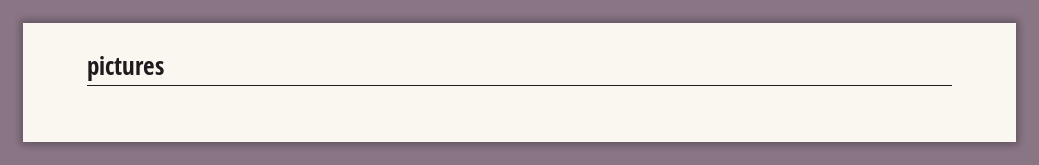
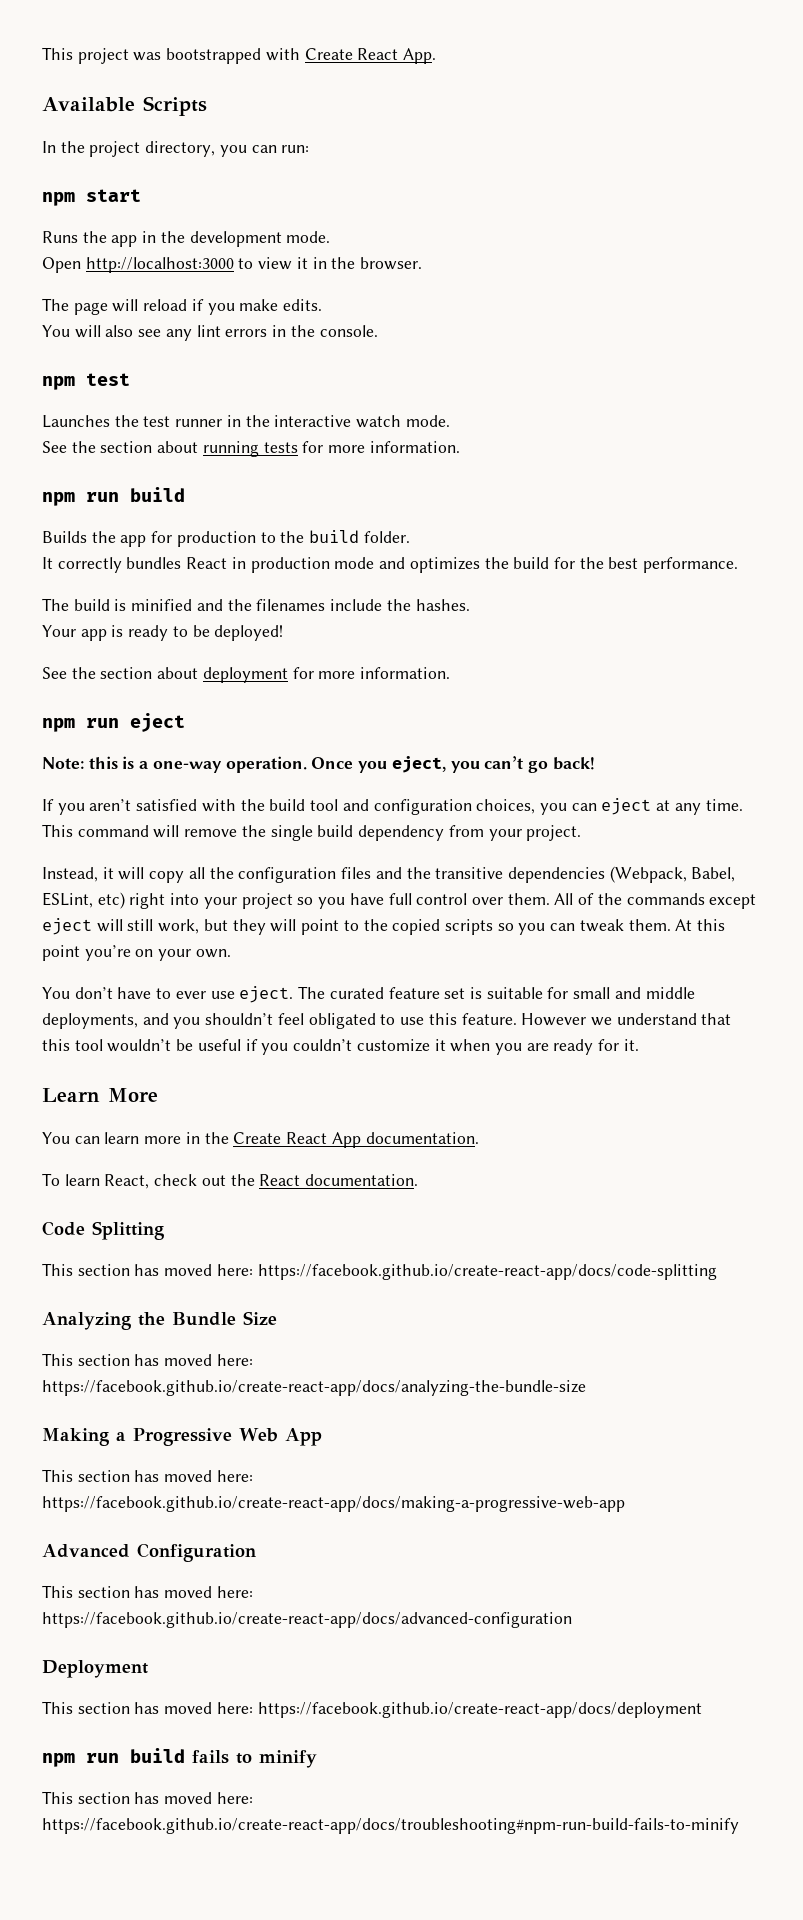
[87,56,164,81] pictures -> [42,47,437,64] [42,96,207,116] [42,141,310,157] [42,189,141,206] [42,231,331,247] [42,257,423,273] [42,298,323,315] [42,325,378,341] [42,373,130,390] [42,415,450,428] [42,441,460,457] [42,487,185,506] [42,530,410,547] [42,557,739,573] [42,598,470,611] [42,625,284,641] [42,667,451,683] [42,713,185,732] [42,756,595,773] [42,798,743,815] [42,824,582,841] [42,866,736,883] [42,892,757,909] [42,918,726,935] [42,945,231,961] [42,986,695,1003] [42,1013,732,1029] [42,1039,639,1055] [42,1088,158,1102] [42,1132,479,1148] [42,1173,419,1189] [42,1221,164,1240] [42,1263,717,1280] [42,1311,277,1330] [42,1353,253,1366] [42,1380,586,1396] [42,1428,322,1446] [42,1469,253,1482] [42,1496,625,1512] [42,1543,256,1562] [42,1585,253,1598] [42,1612,572,1628] [42,1660,148,1678] [42,1701,702,1718] [42,1748,317,1768] [42,1791,253,1804] [42,1818,739,1834] This project was bootstrapped with Create React App. // Available Scripts // In the project directory, you can run: // npm start // Runs the app in the development mode. // Open http://localhost:3000 to view it in the browser. // The page will reload if you make edits. // You will also see any lint errors in the console. // npm test // Launches the test runner in the interactive watch mode. // See the section about running tests for more information. // npm run build // Builds the app for production to the build folder. // It correctly bundles React in production mode and optimizes the build for the best performance. // The build is minified and the filenames include the hashes. // Your app is ready to be deployed! // See the section about deployment for more information. // npm run eject // Note: this is a one-way operation. Once you eject, you can’t go back! // If you aren’t satisfied with the build tool and configuration choices, you can eject at any time. This command will remove the single build dependency from your project. // Instead, it will copy all the configuration files and the transitive dependencies (Webpack, Babel, ESLint, etc) right into your project so you have full control over them. All of the commands except eject will still work, but they will point to the copied scripts so you can tweak them. At this point you’re on your own. // You don’t have to ever use eject. The curated feature set is suitable for small and middle deployments, and you shouldn’t feel obligated to use this feature. However we understand that this tool wouldn’t be useful if you couldn’t customize it when you are ready for it. // Learn More // You can learn more in the Create React App documentation. // To learn React, check out the React documentation. // Code Splitting // This section has moved here: https://facebook.github.io/create-react-app/docs/code-splitting // Analyzing the Bundle Size // This section has moved here: https://facebook.github.io/create-react-app/docs/analyzing-the-bundle-size // Making a Progressive Web App // This section has moved here: https://facebook.github.io/create-react-app/docs/making-a-progressive-web-app // Advanced Configuration // This section has moved here: https://facebook.github.io/create-react-app/docs/advanced-configuration // Deployment // This section has moved here: https://facebook.github.io/create-react-app/docs/deployment // npm run build fails to minify // This section has moved here: https://facebook.github.io/create-react-app/docs/troubleshooting#npm-run-build-fails-to-minify

